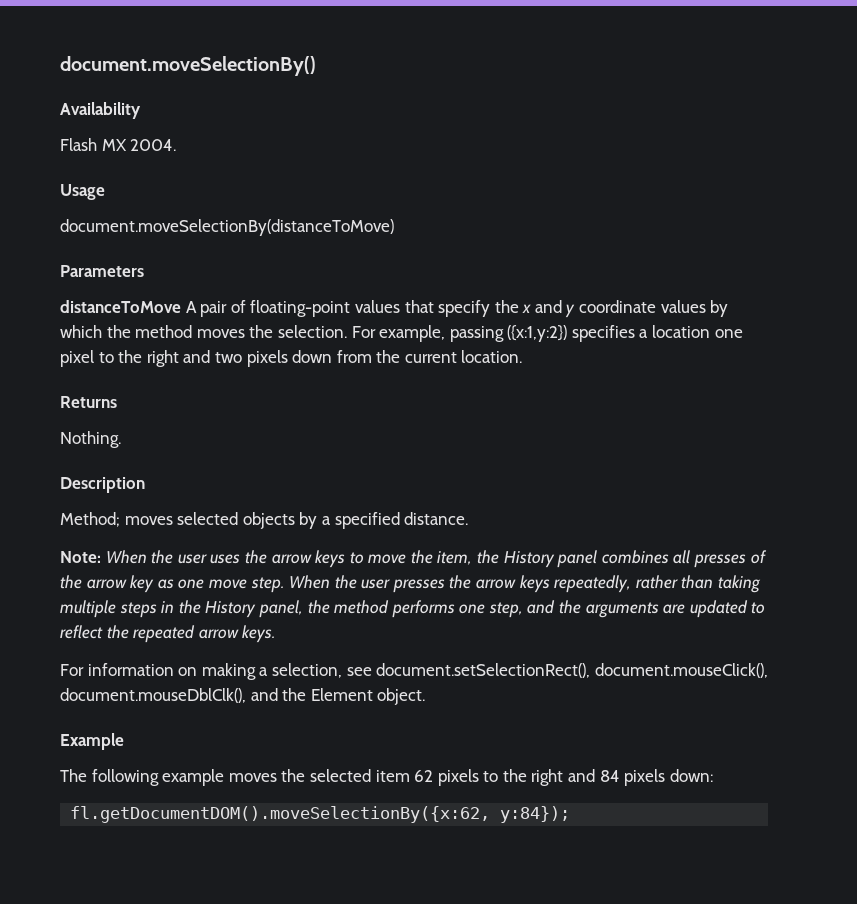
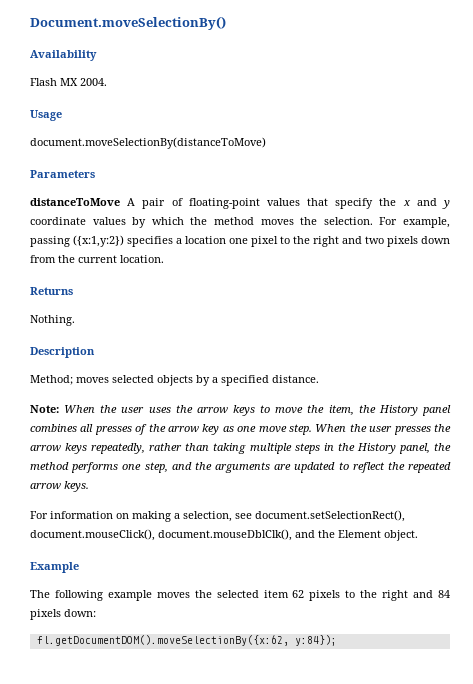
[60,56,316,76] document.moveSelectionBy() -> [30,16,226,30] Document.moveSelectionBy()

